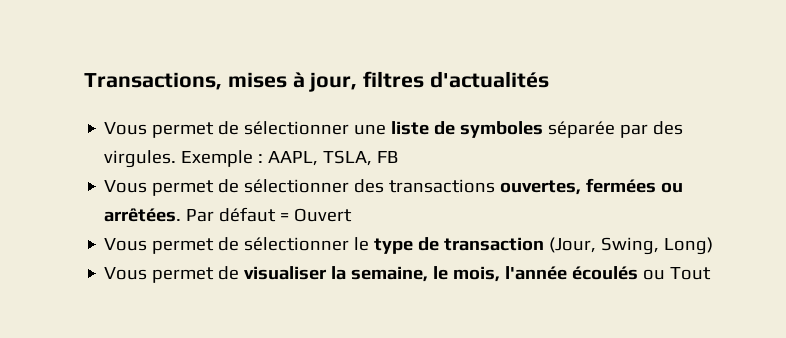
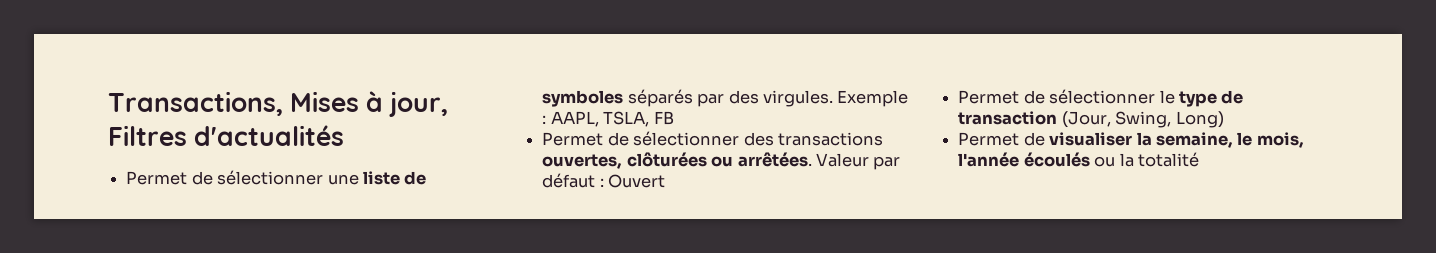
[227,72,287,88] mises -> [290,91,360,112] Mises
[363,71,425,88] filtres -> [108,125,187,146] Filtres
[104,122,215,138] Vous permet -> [126,171,188,185] Permet
[548,121,616,138] séparée -> [627,89,693,107] séparés
[104,180,215,196] Vous permet -> [542,132,604,146] Permet
[586,178,657,193] fermées -> [626,152,707,167] clôturées
[186,207,290,222] Par défaut = -> [815,153,901,170] [542,173,604,188] Valeur par défaut :
[104,238,215,254] Vous permet -> [958,90,1020,104] Permet
[104,267,215,283] Vous permet -> [958,132,1020,146] Permet
[670,267,712,280] Tout -> [1119,152,1199,167] la totalité

